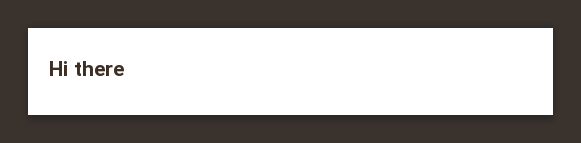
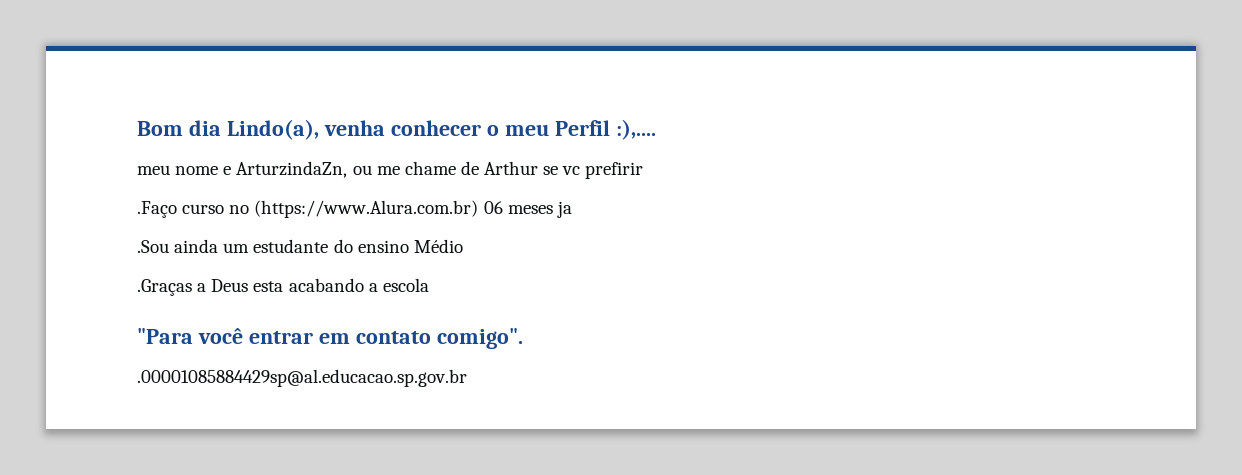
[49,61,124,76] Hi there -> [137,119,656,140] [137,161,644,179] [137,200,572,218] [137,239,463,253] [137,278,429,296] [137,328,523,349] [137,369,467,387] Bom dia Lindo(a), venha conhecer o meu Perfil :),.... // meu nome e ArturzindaZn, ou me chame de Arthur se vc prefirir // .Faço curso no (https://www.Alura.com.br) 06 meses ja // .Sou ainda um estudante do ensino Médio // .Graças a Deus esta acabando a escola // "Para você entrar em contato comigo". // .00001085884429sp@al.educacao.sp.gov.br

